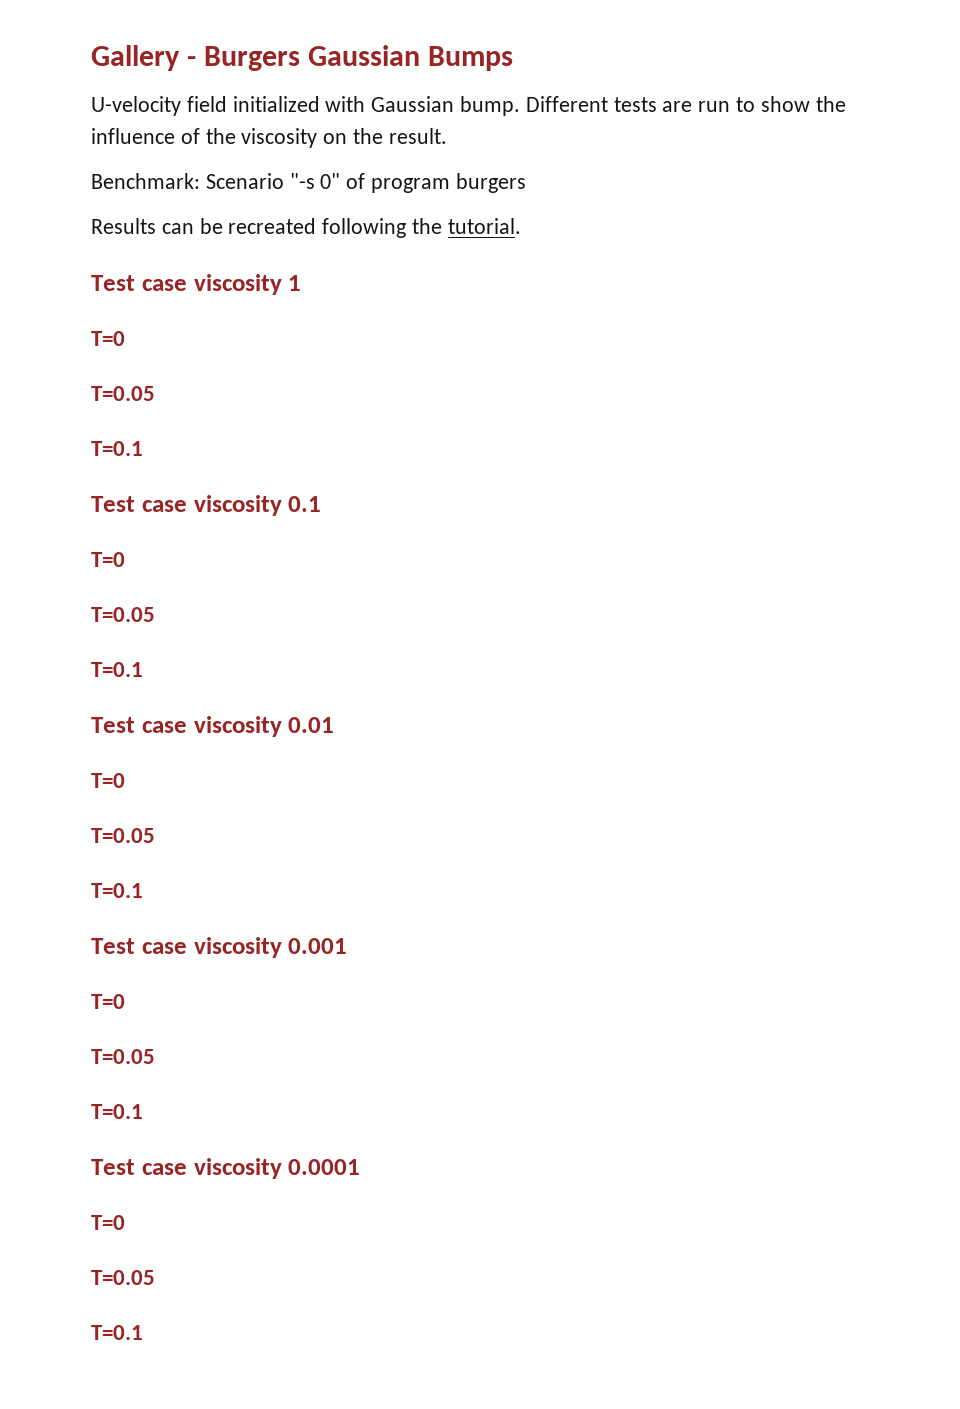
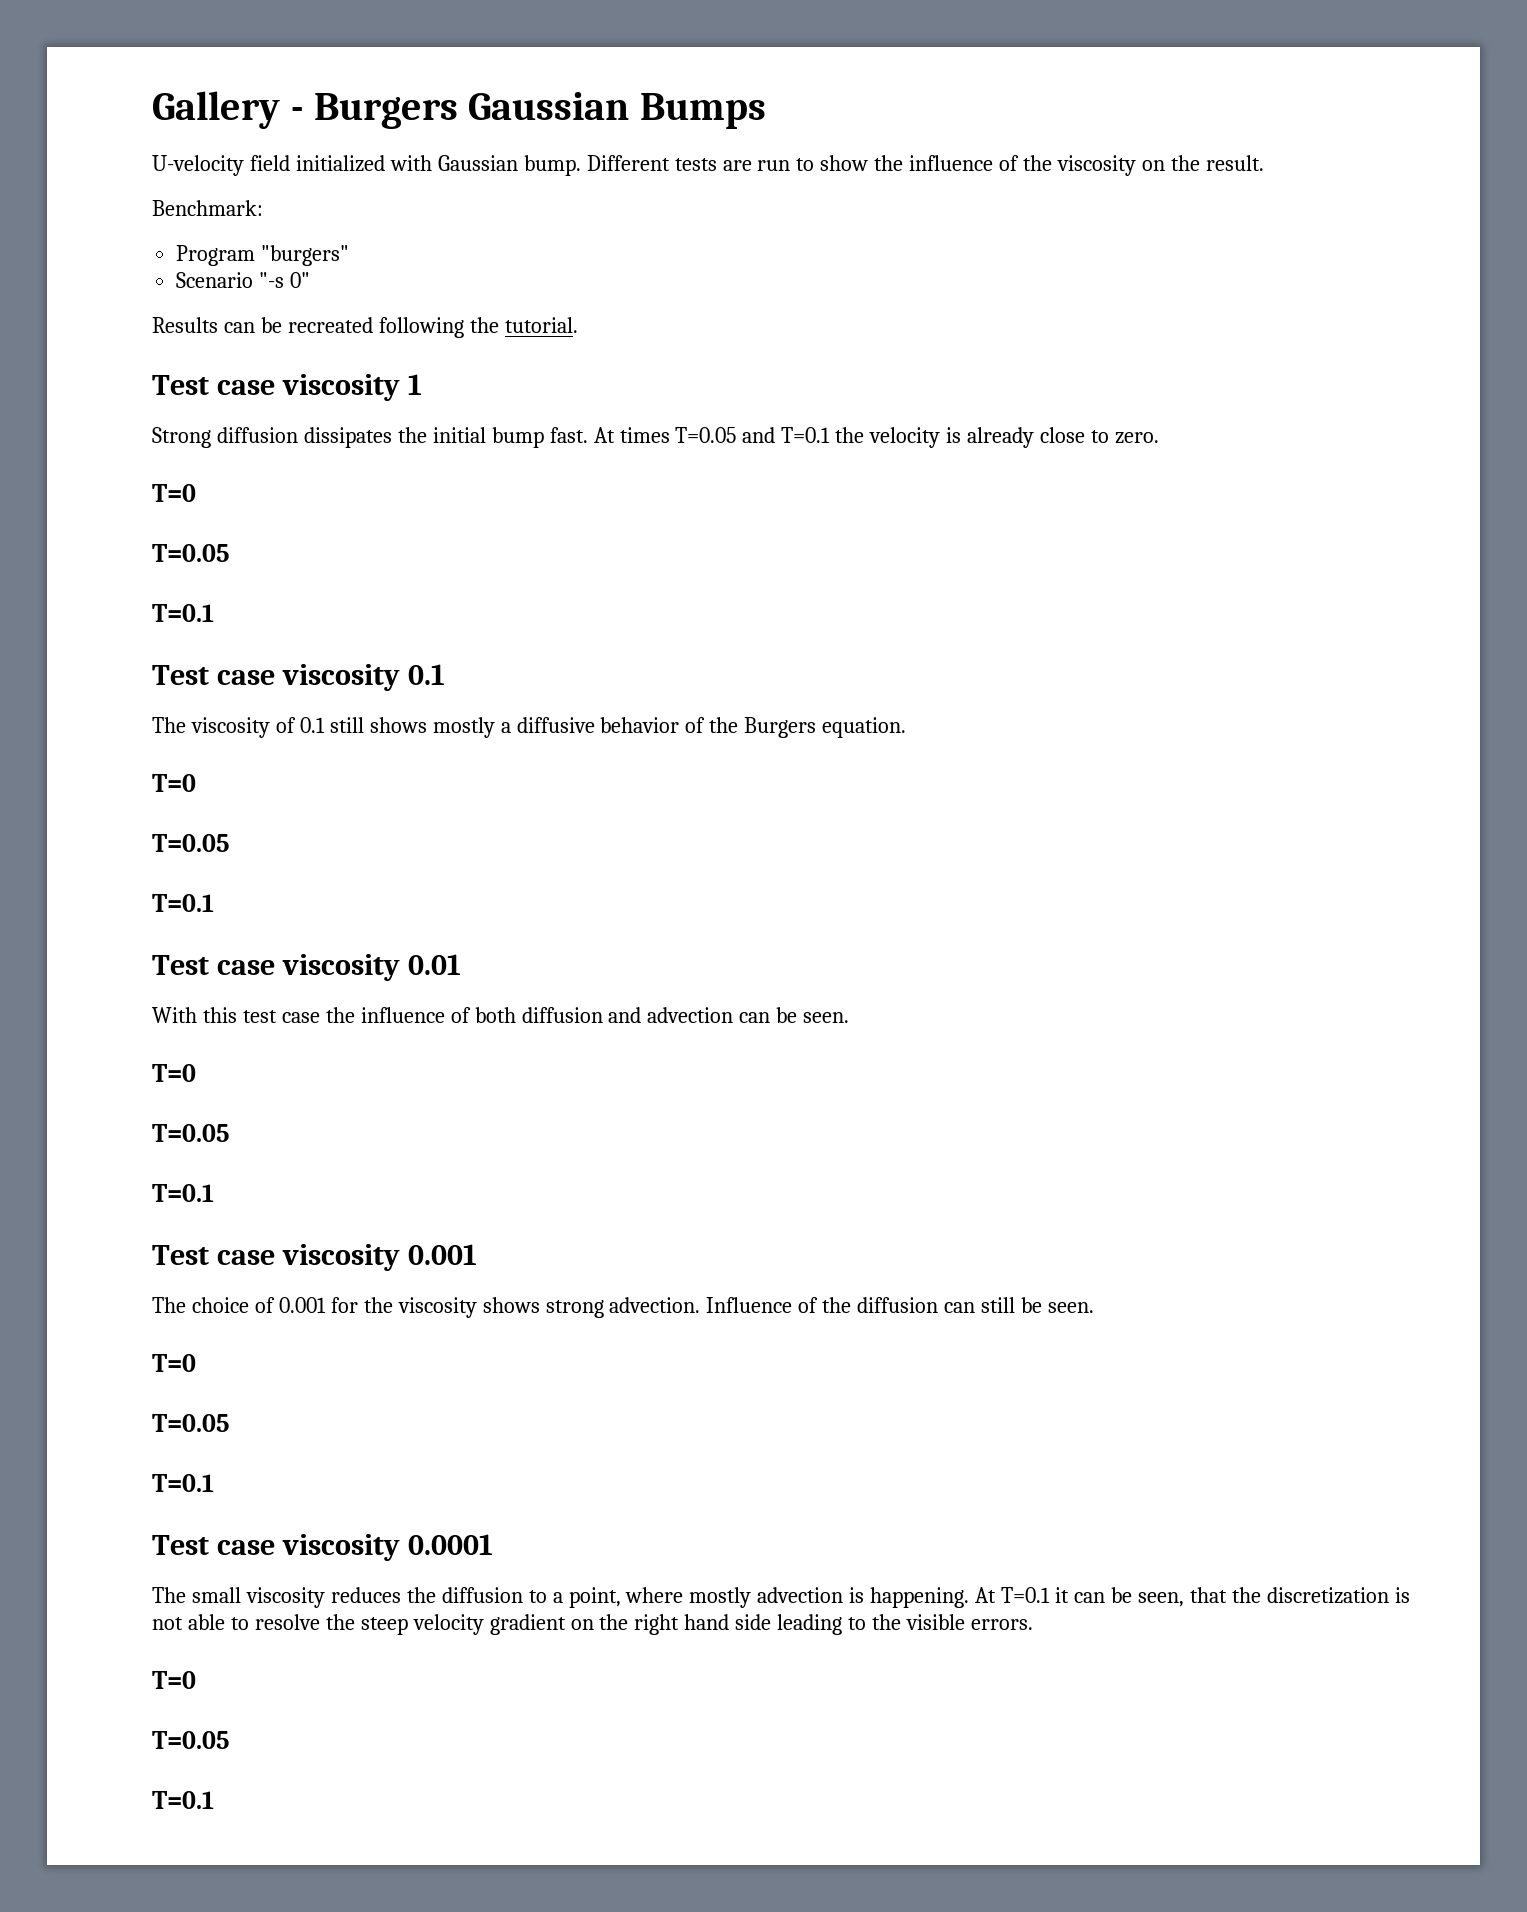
(200, 181) none -> [176,245,350,266] // Program "burgers" //
[346,173,526,193] of program burgers -> (311, 280) none
(302, 283) none -> [152,427,1159,448] // Strong diffusion dissipates the initial bump fast. At times T=0.05 and T=0.1 the velocity is already close to zero.
(322, 504) none -> [152,717,907,738] // The viscosity of 0.1 still shows mostly a diffusive behavior of the Burgers equation.
(335, 725) none -> [152,1007,850,1023] // With this test case the influence of both diffusion and advection can be seen.
(348, 946) none -> [152,1297,1094,1318] // The choice of 0.001 for the viscosity shows strong advection. Influence of the diffusion can still be seen.
(361, 1167) none -> [152,1587,1410,1608] [152,1614,1033,1635] // The small viscosity reduces the diffusion to a point, where mostly advection is happening. At T=0.1 it can be seen, that the discretization is not able to resolve the steep velocity gradient on the right hand side leading to the visible errors.

